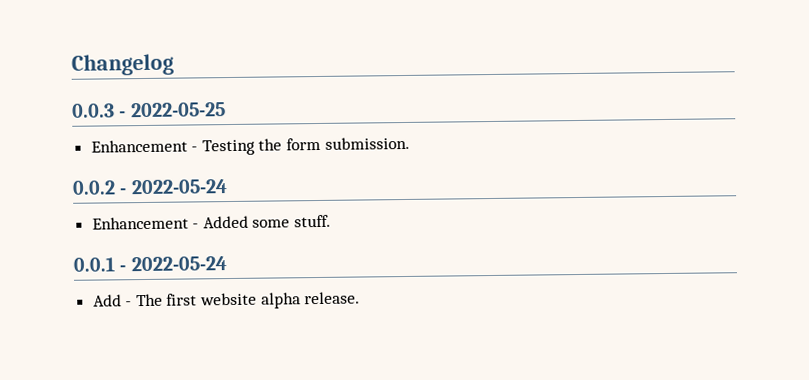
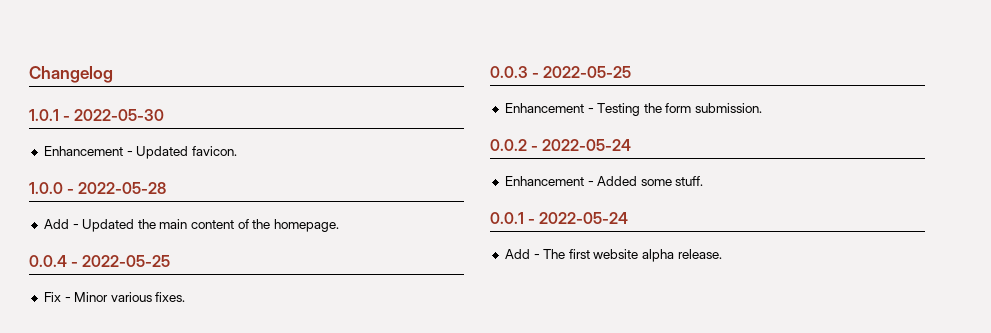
(174, 64) none -> [29,109,165,121] [43,146,237,159] [29,182,167,194] [43,219,340,232] [29,255,171,267] [43,292,186,302] // 1.0.1 - 2022-05-30 // Enhancement - Updated favicon. // 1.0.0 - 2022-05-28 // Add - Updated the main content of the homepage. // 0.0.4 - 2022-05-25 // Fix - Minor various fixes.

